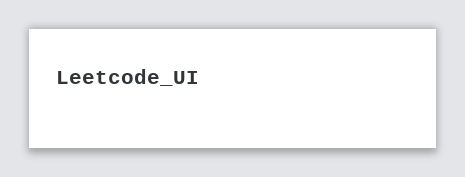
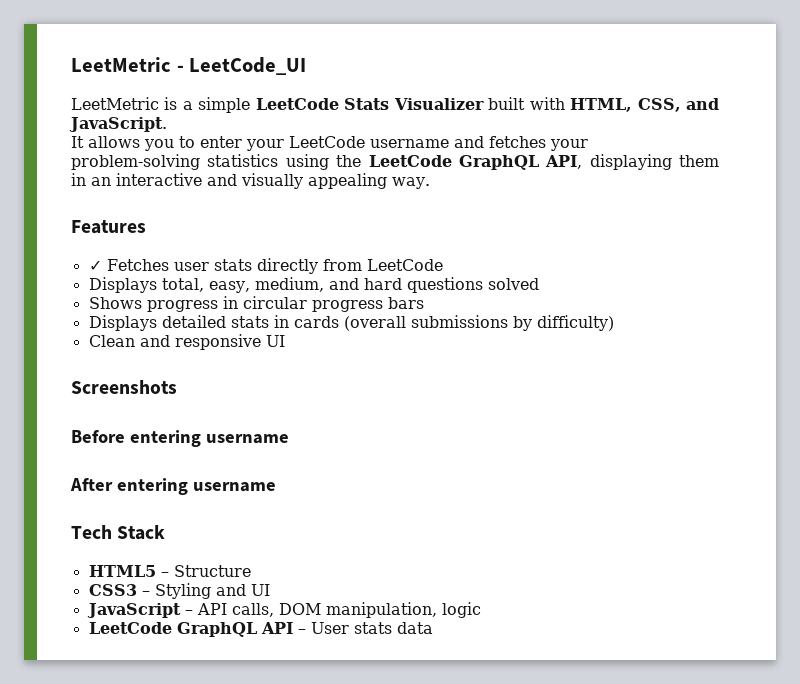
[56,69,199,86] Leetcode_UI -> [71,57,307,75] [71,97,719,113] [69,117,167,132] [71,136,588,151] [71,154,719,170] [71,173,430,189] [71,220,146,234] [88,258,443,274] [88,277,539,293] [88,296,424,312] [88,315,614,331] [88,334,285,350] [71,380,177,394] [71,430,289,447] [70,478,276,495] [71,525,166,540] [88,565,251,577] [88,583,270,599] [86,602,481,618] [88,622,433,637] LeetMetric - LeetCode_UI // LeetMetric is a simple LeetCode Stats Visualizer built with HTML, CSS, and JavaScript. // It allows you to enter your LeetCode username and fetches your problem-solving statistics using the LeetCode GraphQL API, displaying them in an interactive and visually appealing way. // Features // ✓ Fetches user stats directly from LeetCode // Displays total, easy, medium, and hard questions solved // Shows progress in circular progress bars // Displays detailed stats in cards (overall submissions by difficulty) // Clean and responsive UI // Screenshots // Before entering username // After entering username // Tech Stack // HTML5 – Structure // CSS3 – Styling and UI // JavaScript – API calls, DOM manipulation, logic // LeetCode GraphQL API – User stats data

